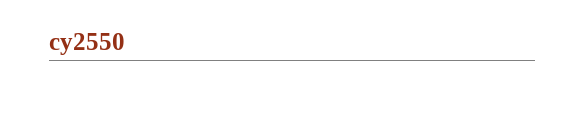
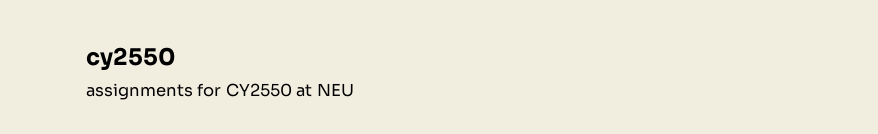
(125, 44) none -> [86,83,354,100] // assignments for CY2550 at NEU

